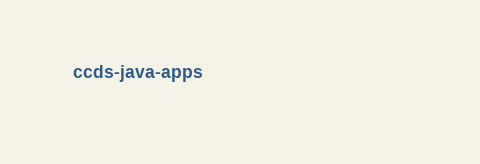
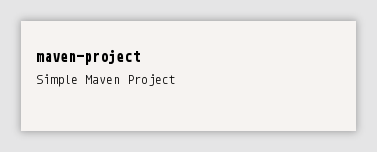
[73,65,203,82] ccds-java-apps -> [36,49,140,65] [36,74,176,87] maven-project // Simple Maven Project

